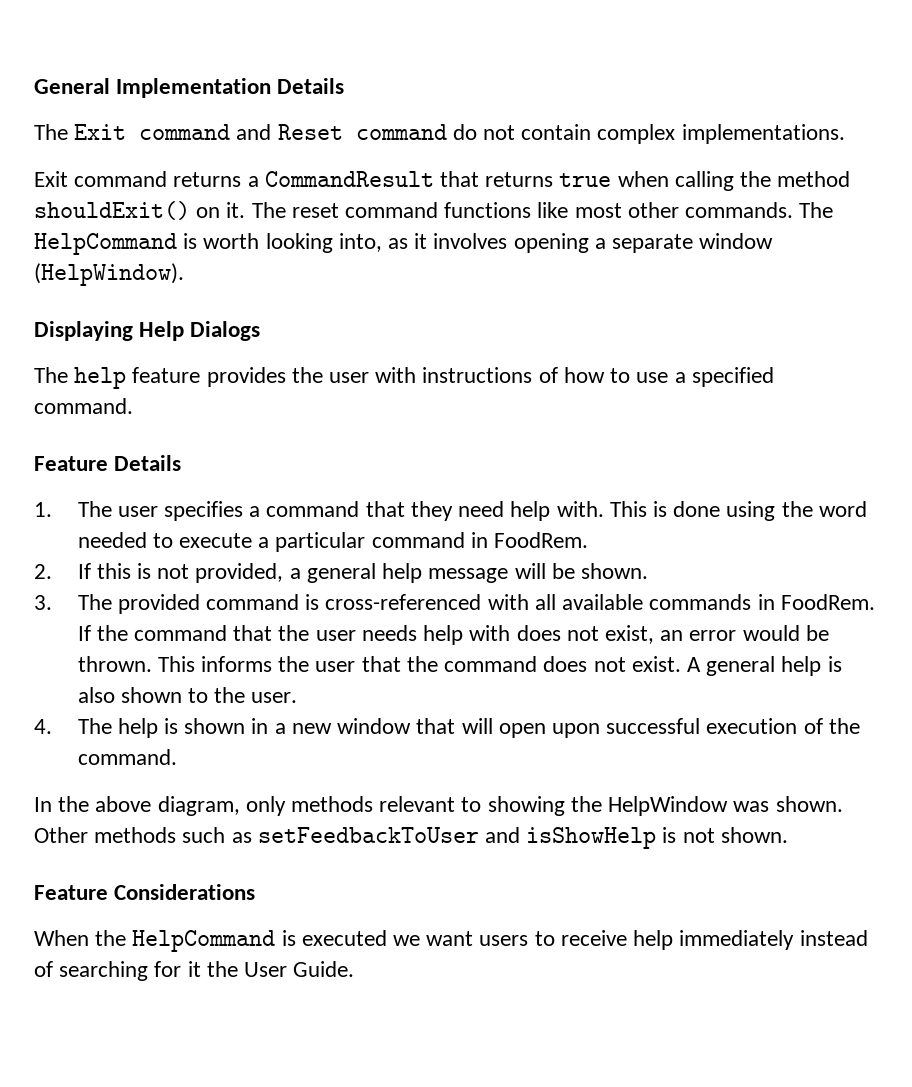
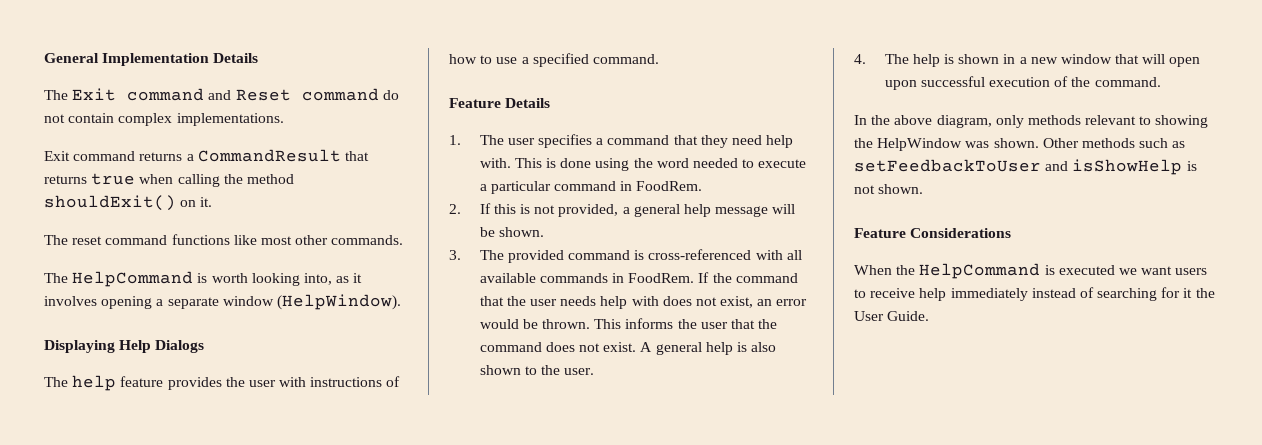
(246, 210) none -> (213, 202) //
(794, 210) none -> (404, 240) //

